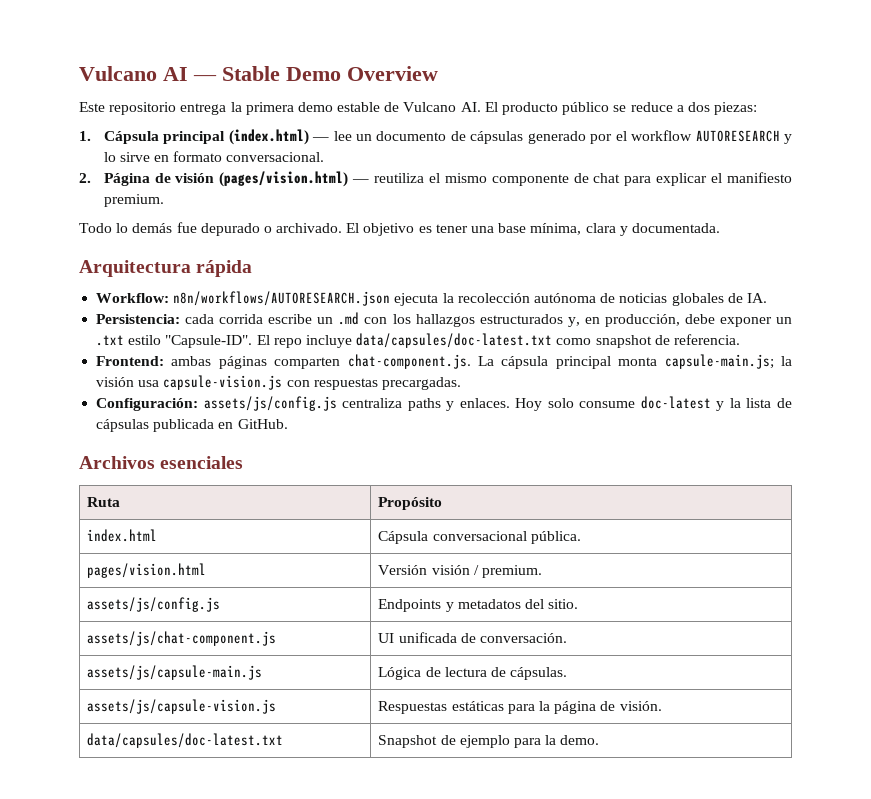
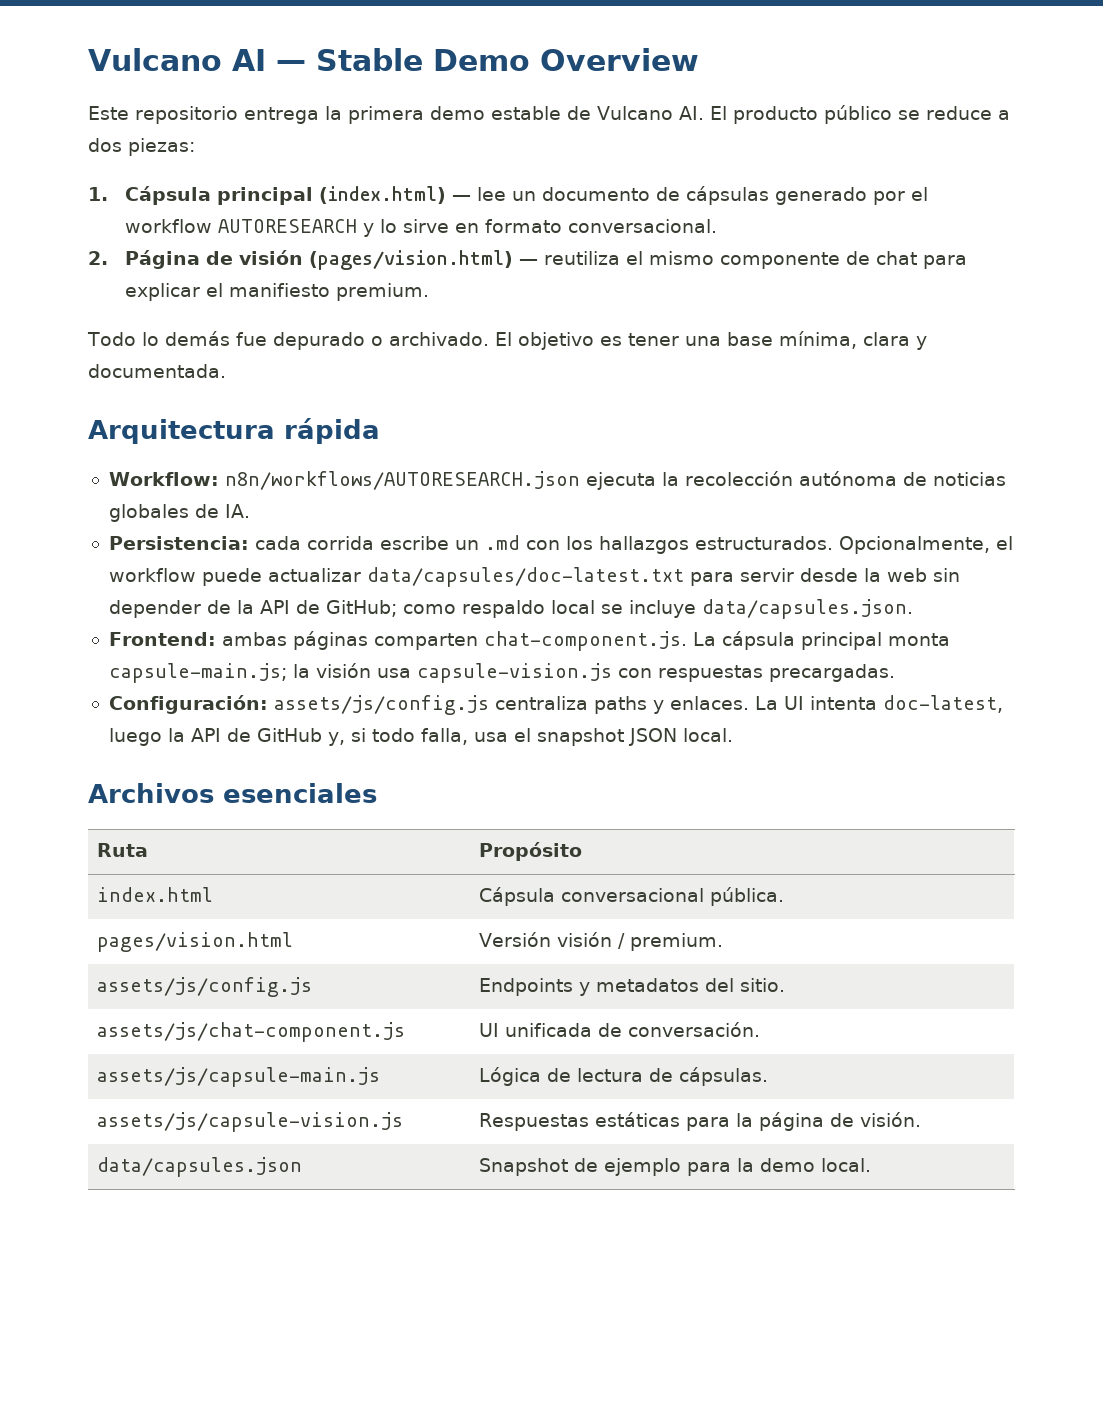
[479,314,792,327] [96,333,740,348] estructurados y, en producción, debe exponer un .txt estilo "Capsule-ID". El repo incluye data/capsules/doc-latest.txt como snapshot de referencia. -> [694,536,1013,554] [108,567,960,587] [108,599,913,619] estructurados. Opcionalmente, el workflow puede actualizar data/capsules/doc-latest.txt para servir desde la web sin depender de la API de GitHub; como respaldo local se incluye data/capsules.json.
[515,396,792,411] [96,419,288,432] Hoy solo consume doc-latest y la lista de cápsulas publicada en GitHub. -> [754,695,1003,713] [108,728,733,746] La UI intenta doc-latest, luego la API de GitHub y, si todo falla, usa el snapshot JSON local.
[87,733,284,748] data/capsules/doc-latest.txt -> [96,1157,302,1177] data/capsules.json
[560,735,600,745] demo. -> [759,1158,871,1172] demo local.

